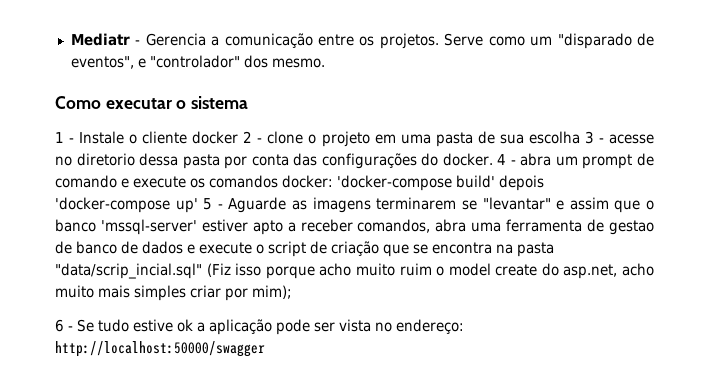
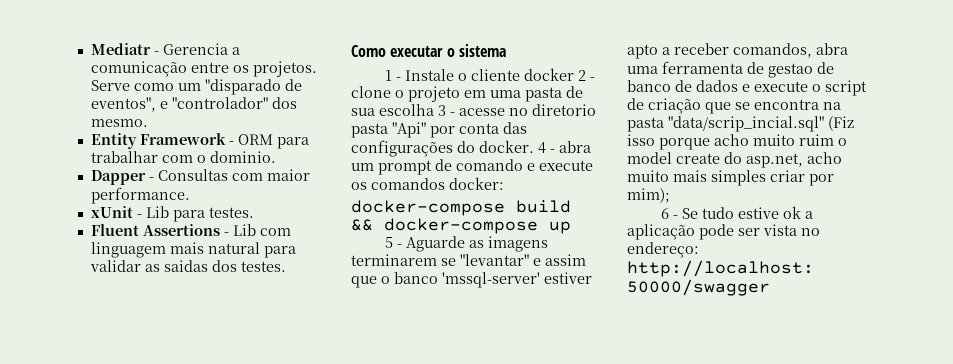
(325, 63) none -> [90,133,309,149] [90,151,276,163] [90,169,310,185] [90,187,190,204] [90,206,254,222] [90,224,291,236] [90,242,296,258] [89,260,286,272] // Entity Framework - ORM para trabalhar com o dominio. // Dapper - Consultas com maior performance. // xUnit - Lib para testes. // Fluent Assertions - Lib com linguagem mais natural para validar as saidas dos testes.
[139,153,220,169] dessa pasta -> [351,122,426,138] pasta "Api"
[337,175,544,191] [55,197,198,213] 'docker-compose build' depois 'docker-compose up' -> [351,200,571,216] [351,218,571,234] // docker-compose build && docker-compose up //

